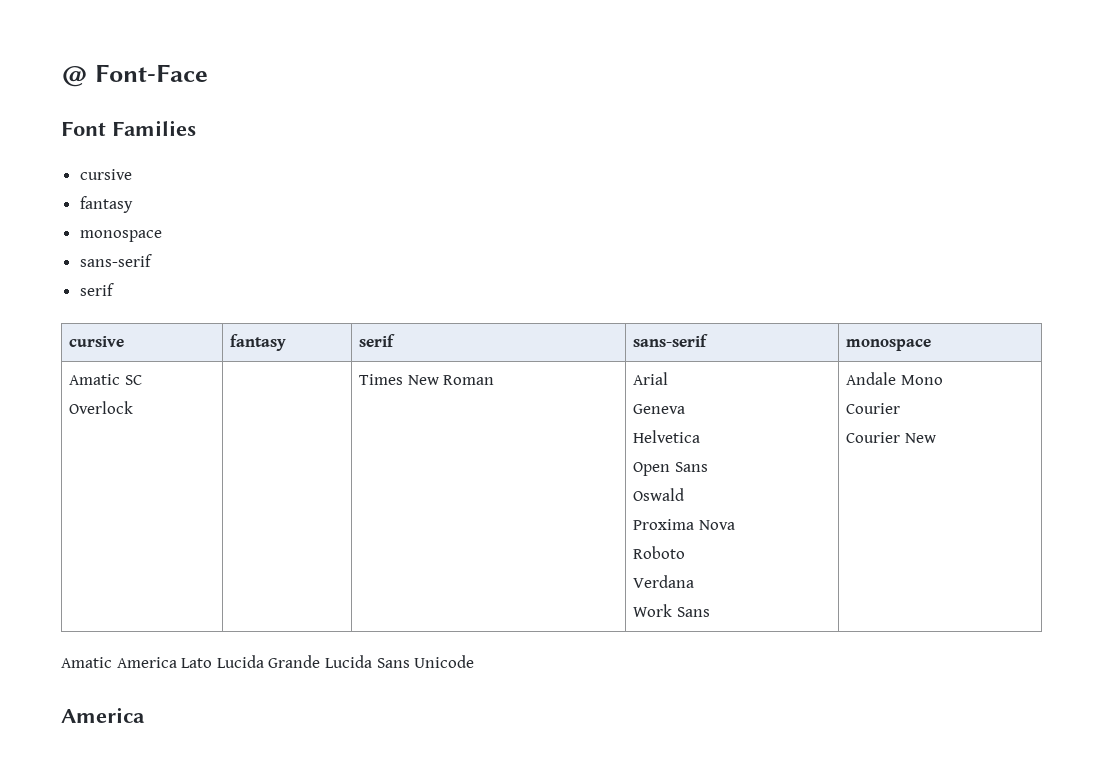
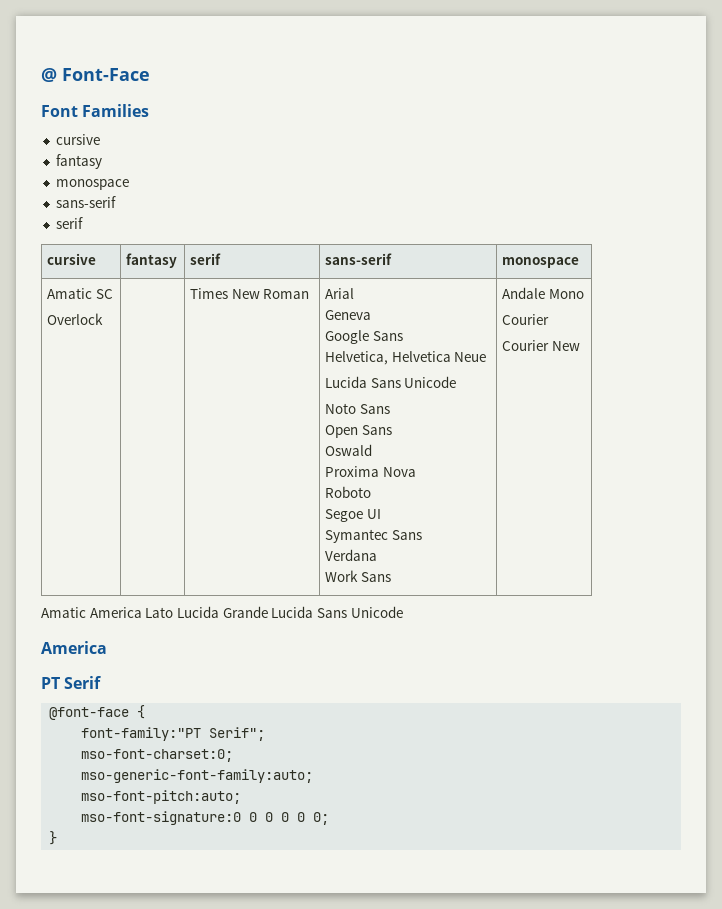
[633,430,701,443] Helvetica -> [325,330,403,344] [325,351,487,365] [325,376,457,388] [325,403,390,414] Google Sans // Helvetica, Helvetica Neue // Lucida Sans Unicode // Noto Sans
(686, 552) none -> [325,509,381,522] [325,529,422,543] // Segoe UI // Symantec Sans
(145, 715) none -> [41,676,102,689] [49,705,146,720] [81,727,266,741] [81,749,234,762] [81,769,314,783] [81,790,242,804] [81,811,330,825] [49,831,58,845] // PT Serif // @font-face { // font-family:"PT Serif"; // mso-font-charset:0; // mso-generic-font-family:auto; // mso-font-pitch:auto; // mso-font-signature:0 0 0 0 0 0; // }

